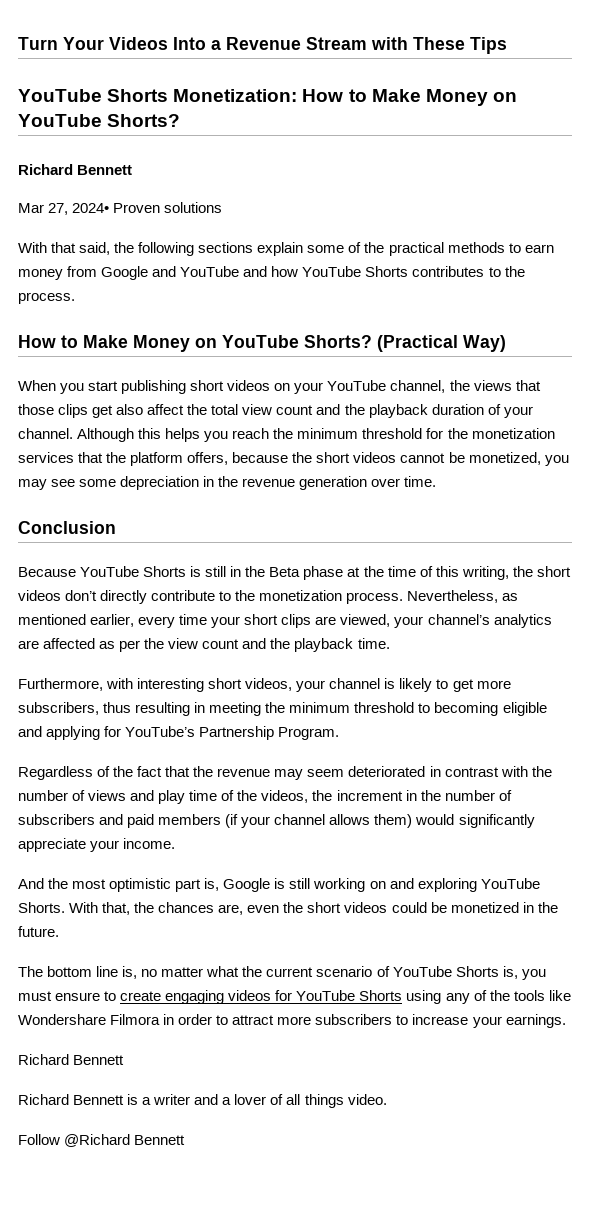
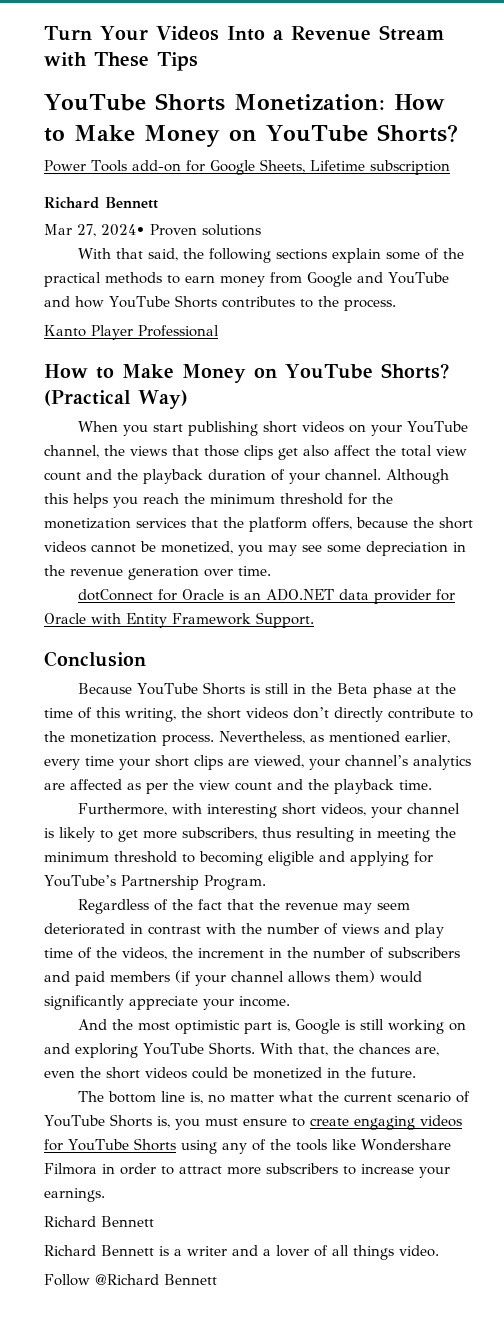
(181, 120) none -> [44,159,450,175] // Power Tools add-on for Google Sheets, Lifetime subscription
(75, 298) none -> [44,325,219,340] // Kanto Player Professional
(437, 481) none -> [78,589,456,604] [44,612,314,628] // dotConnect for Oracle is an ADO.NET data provider for Oracle with Entity Framework Support.

